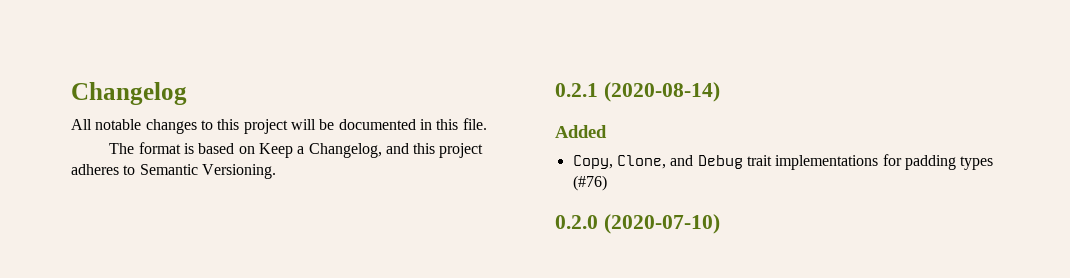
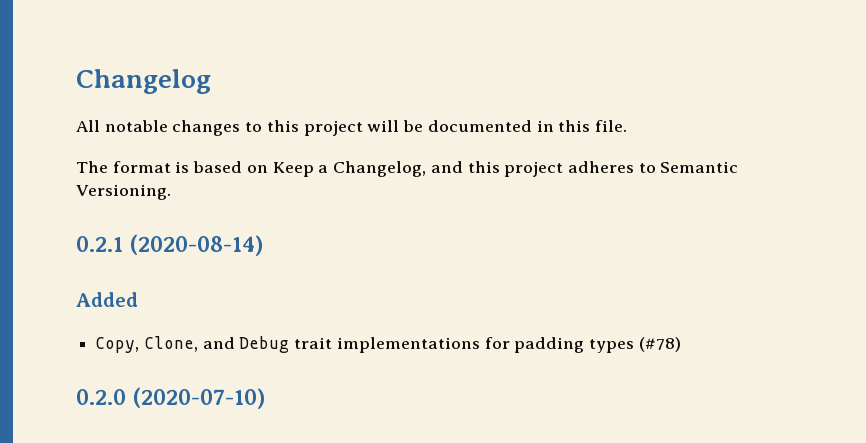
[572,175,607,191] (#76) -> [638,337,681,352] (#78)

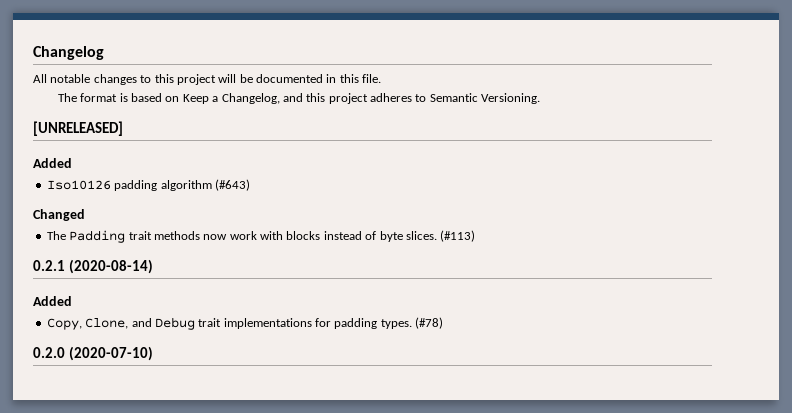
(171, 192) none -> [33,121,123,136] [33,158,72,168] [46,179,250,191] [33,209,85,221] [46,230,476,243] // [UNRELEASED] // Added // Iso10126 padding algorithm (#643) // Changed // The Padding trait methods now work with blocks instead of byte slices. (#113)
[589,339,635,353] types -> [380,319,412,329] types.

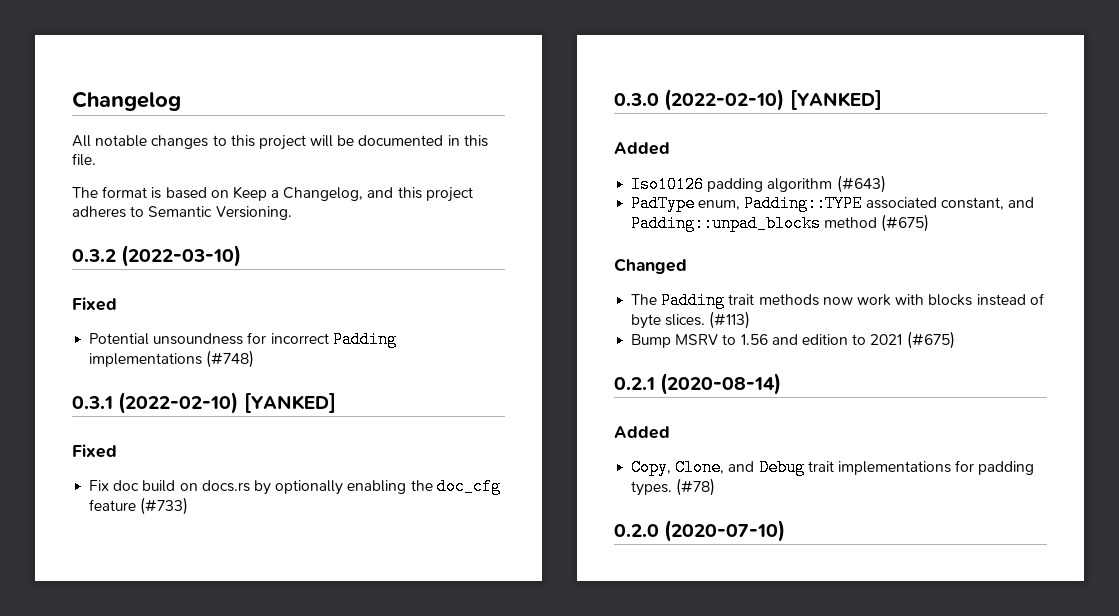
[33,121,123,136] [UNRELEASED] -> [72,245,242,267] [72,297,117,311] [89,331,397,348] [89,350,255,368] [72,392,336,414] [72,444,117,458] [89,478,501,495] [89,497,189,515] [614,89,882,111] 0.3.2 (2022-03-10) // Fixed // Potential unsoundness for incorrect Padding implementations (#748) // 0.3.1 (2022-02-10) [YANKED] // Fixed // Fix doc build on docs.rs by optionally enabling the doc_cfg feature (#733) // 0.3.0 (2022-02-10) [YANKED]
(250, 185) none -> [631,195,1034,212] [631,214,930,232] // PadType enum, Padding::TYPE associated constant, and Padding::unpad_blocks method (#675)
(476, 236) none -> [631,331,955,349] // Bump MSRV to 1.56 and edition to 2021 (#675)

